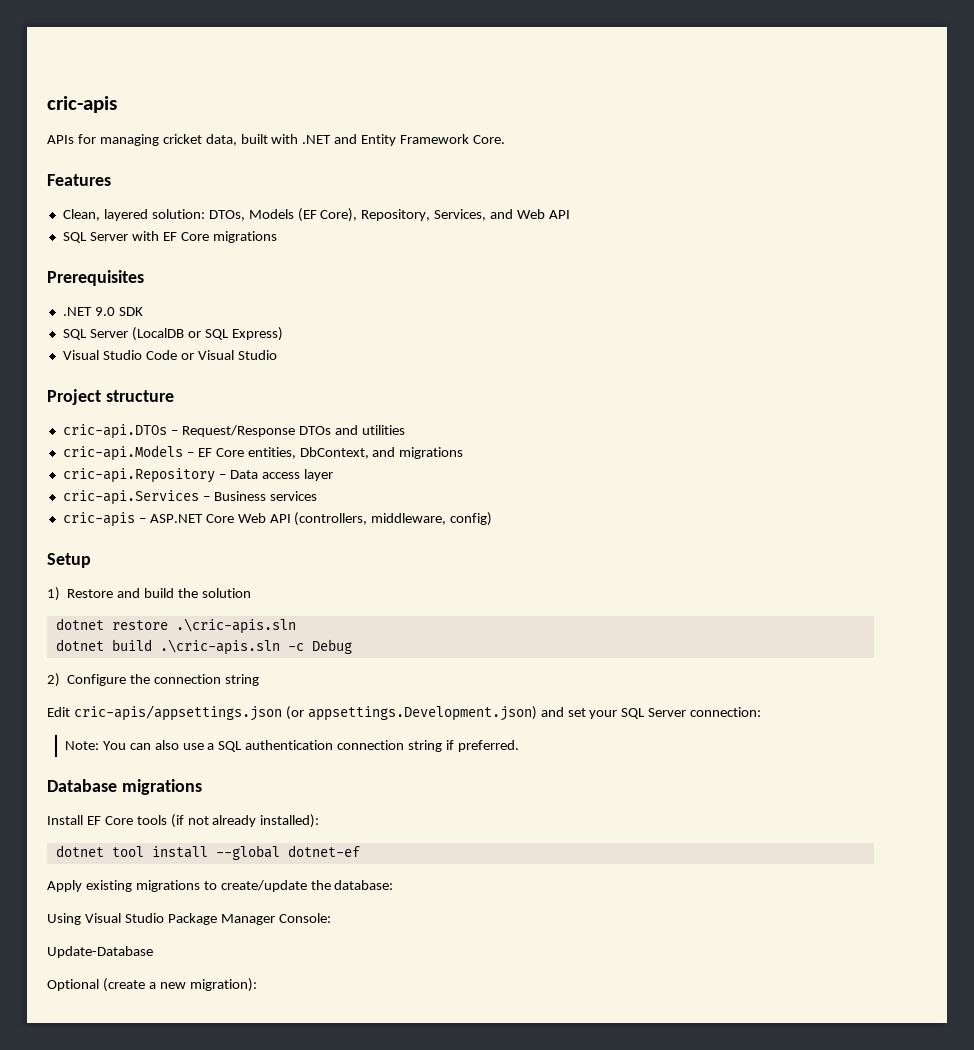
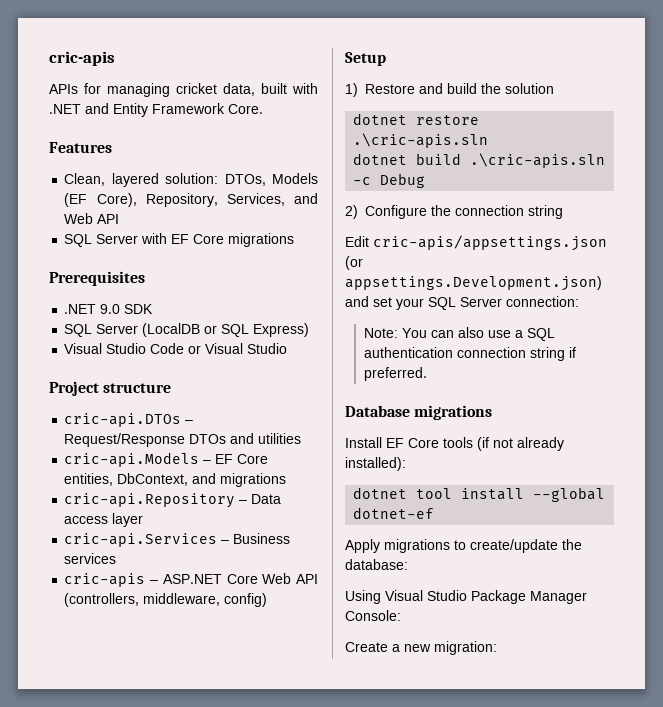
[85,880,132,892] existing -> (380, 546) none
[47,946,153,958] [47,978,145,992] Update-Database // Optional (create -> [345,642,388,652] Create
[189,978,257,992] migration): -> [434,641,497,655] migration:

